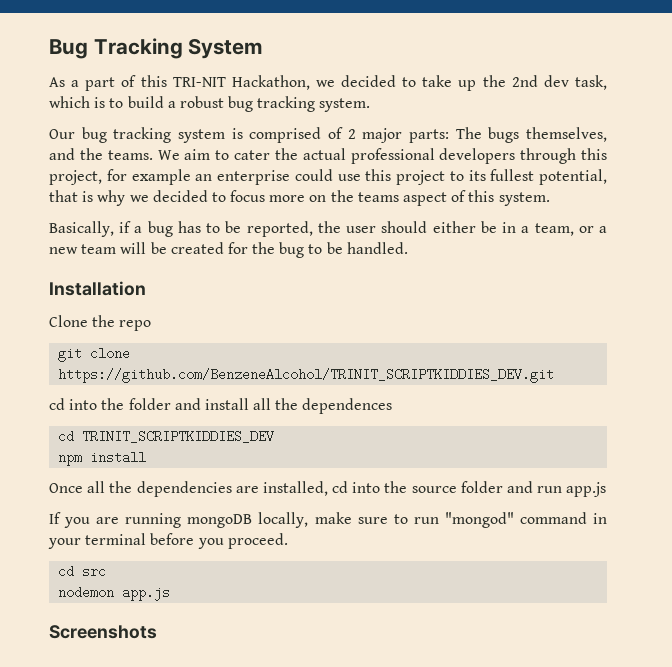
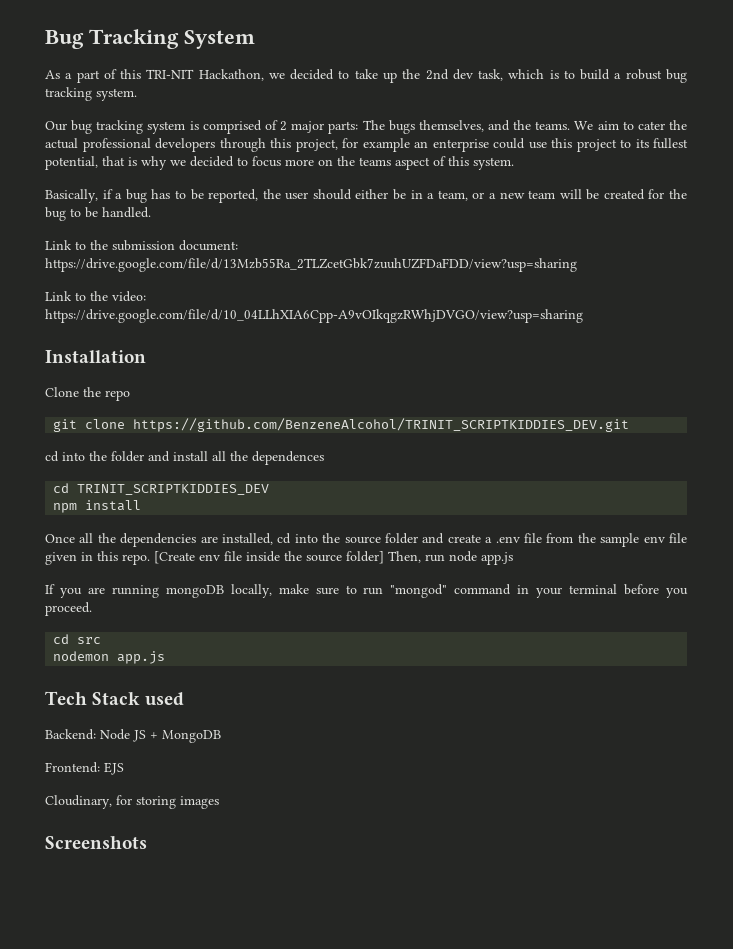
(408, 248) none -> [45,240,238,251] [45,258,577,272] [45,291,146,302] [45,309,583,323] // Link to the submission document: https://drive.google.com/file/d/13Mzb55Ra_2TLZcetGbk7zuuhUZFDaFDD/view?usp=sharing // Link to the video: https://drive.google.com/file/d/10_04LLhXIA6Cpp-A9vOIkqgzRWhjDVGO/view?usp=sharing
[537,486,563,493] run -> [447,533,687,547] [45,551,477,565] create a .env file from the sample env file given in this repo. [Create env file inside the source folder] Then, run node
(171, 593) none -> [45,691,185,706] [45,729,221,743] [45,762,124,775] [45,795,219,809] // Tech Stack used // Backend: Node JS + MongoDB // Frontend: EJS // Cloudinary, for storing images

